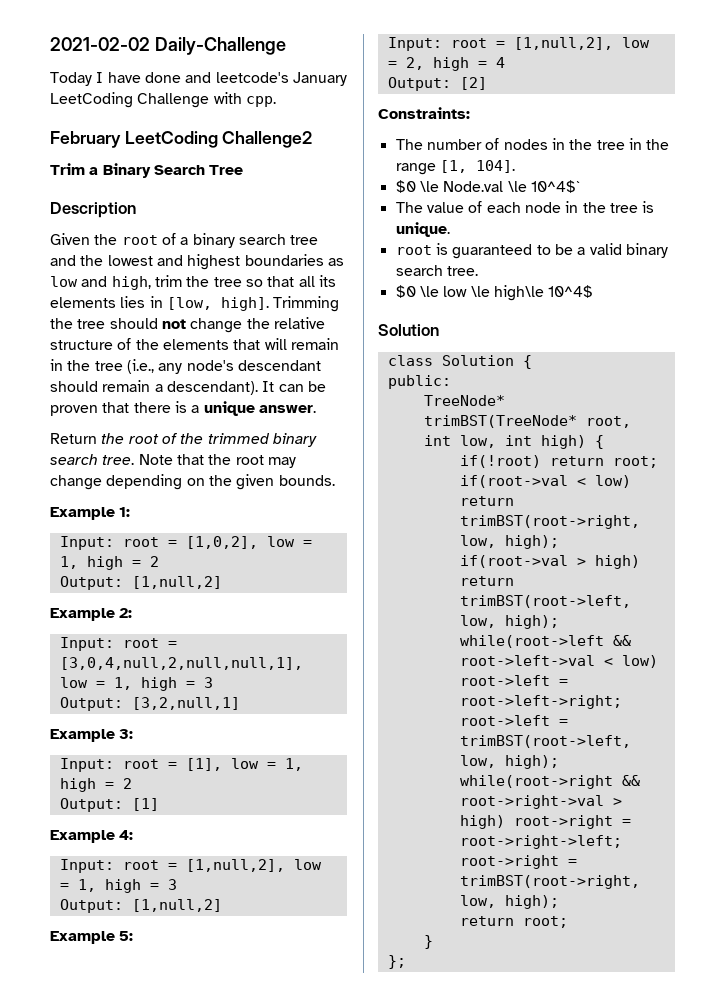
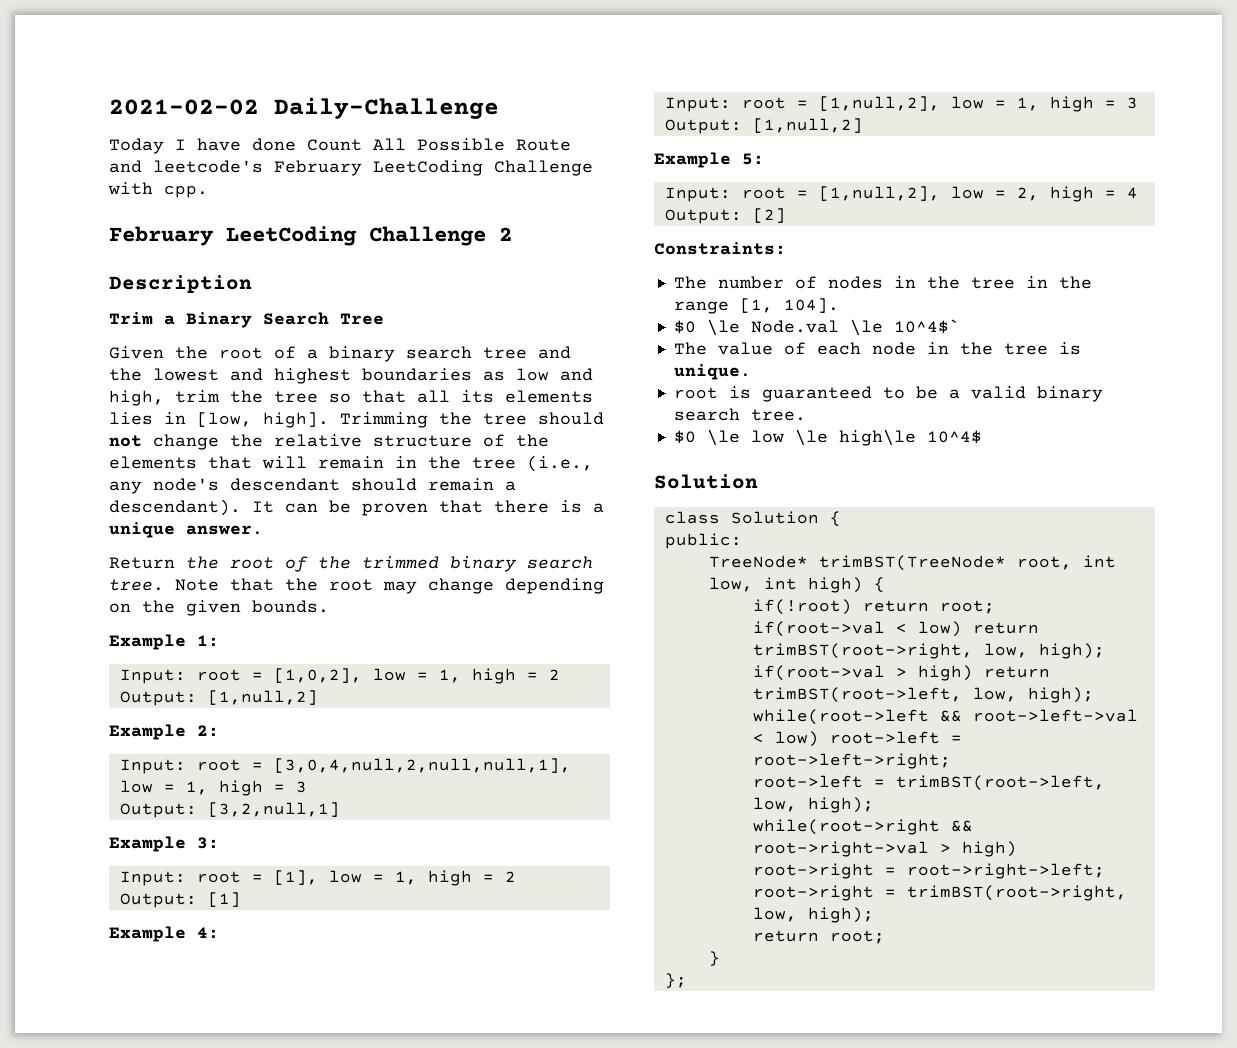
(181, 77) none -> [307,138,571,151] Count All Possible Route
[292,72,347,86] January -> [274,160,362,176] February
[222,131,313,148] Challenge2 -> [369,226,512,246] [109,275,252,293] Challenge 2 // Description
[50,202,136,218] // Description -> (384, 319) none

